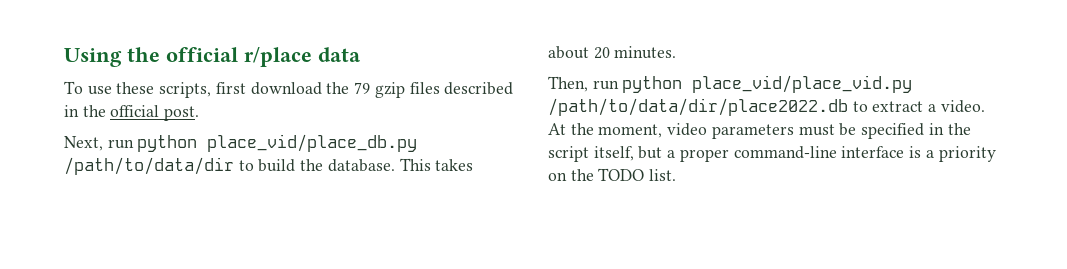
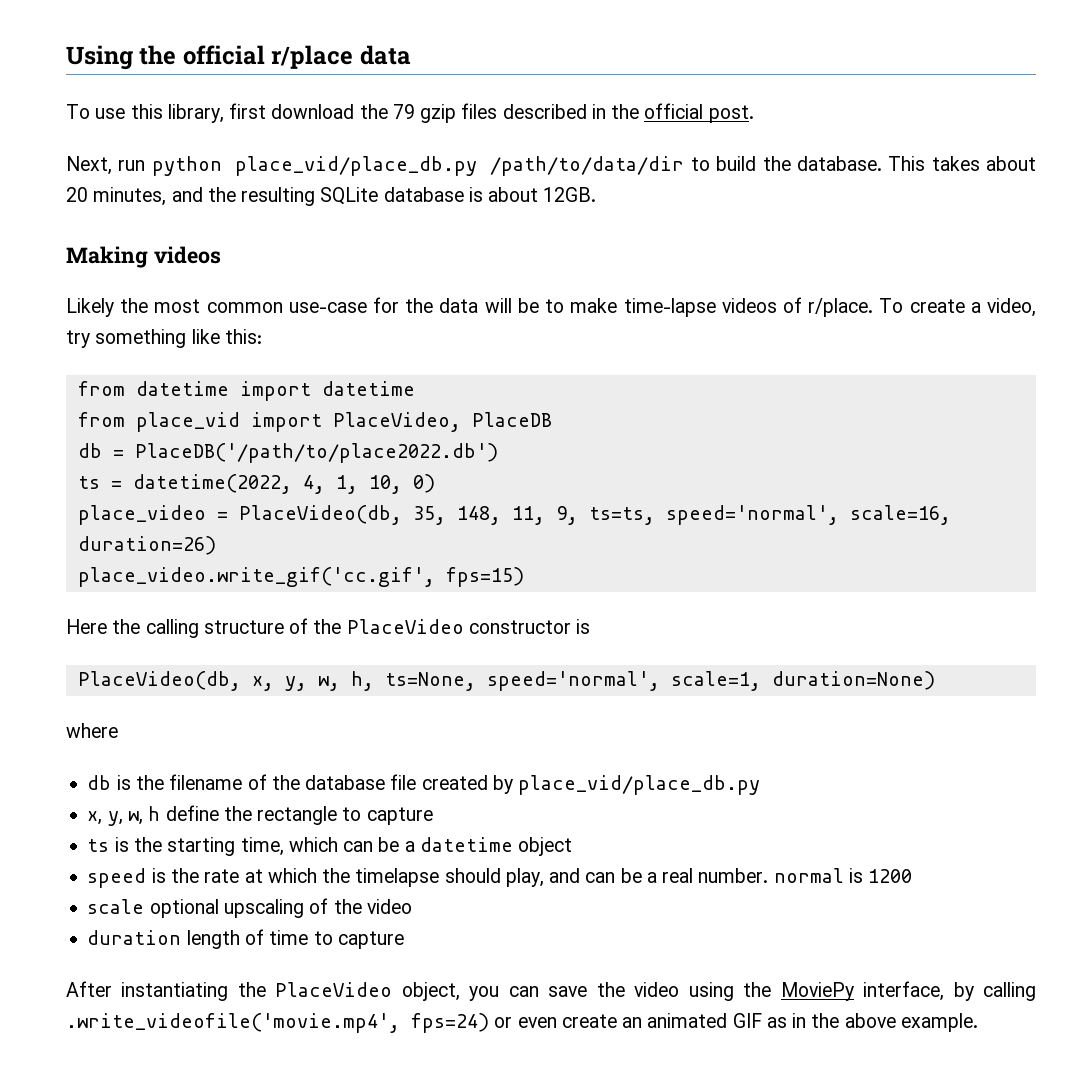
[116,82,212,98] these scripts, -> [130,104,224,123] this library,
[614,46,677,59] [548,75,913,93] [548,98,985,116] [548,123,971,139] [548,146,996,162] [548,168,677,181] minutes. // Then, run python place_vid/place_vid.py /path/to/data/dir/place2022.db to extract a video. At the moment, video parameters must be specified in the script itself, but a proper command-line interface is a priority on the TODO list. -> [93,187,597,206] [66,246,221,268] [66,297,1036,317] [66,329,262,348] [77,381,415,401] [77,412,552,432] [77,443,498,463] [77,474,435,494] [77,505,951,525] [77,536,216,555] [77,567,524,587] [66,618,591,638] [77,671,935,691] [66,723,118,738] [87,774,761,795] [87,805,433,826] [87,837,573,856] [87,868,913,888] [87,898,412,918] [87,929,404,949] [66,981,1036,1001] [66,1013,978,1033] minutes, and the resulting SQLite database is about 12GB. // Making videos // Likely the most common use-case for the data will be to make time-lapse videos of r/place. To create a video, try something like this: // from datetime import datetime // from place_vid import PlaceVideo, PlaceDB // db = PlaceDB('/path/to/place2022.db') // ts = datetime(2022, 4, 1, 10, 0) // place_video = PlaceVideo(db, 35, 148, 11, 9, ts=ts, speed='normal', scale=16, duration=26) // place_video.write_gif('cc.gif', fps=15) // Here the calling structure of the PlaceVideo constructor is // PlaceVideo(db, x, y, w, h, ts=None, speed='normal', scale=1, duration=None) // where // db is the filename of the database file created by place_vid/place_db.py // x, y, w, h define the rectangle to capture // ts is the starting time, which can be a datetime object // speed is the rate at which the timelapse should play, and can be a real number. normal is 1200 // scale optional upscaling of the video // duration length of time to capture // After instantiating the PlaceVideo object, you can save the video using the MoviePy interface, by calling .write_videofile('movie.mp4', fps=24) or even create an animated GIF as in the above example.

